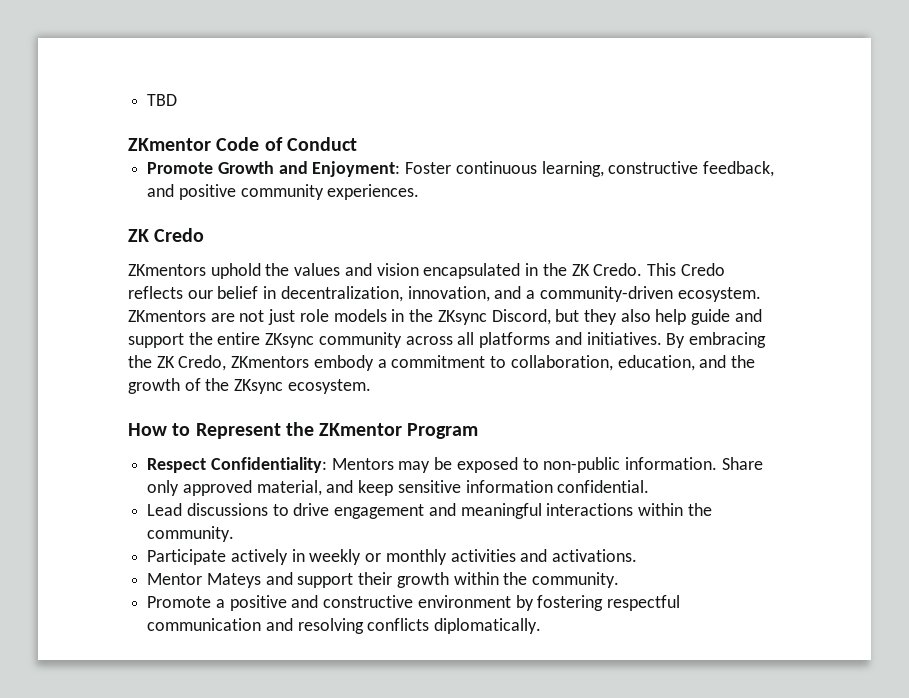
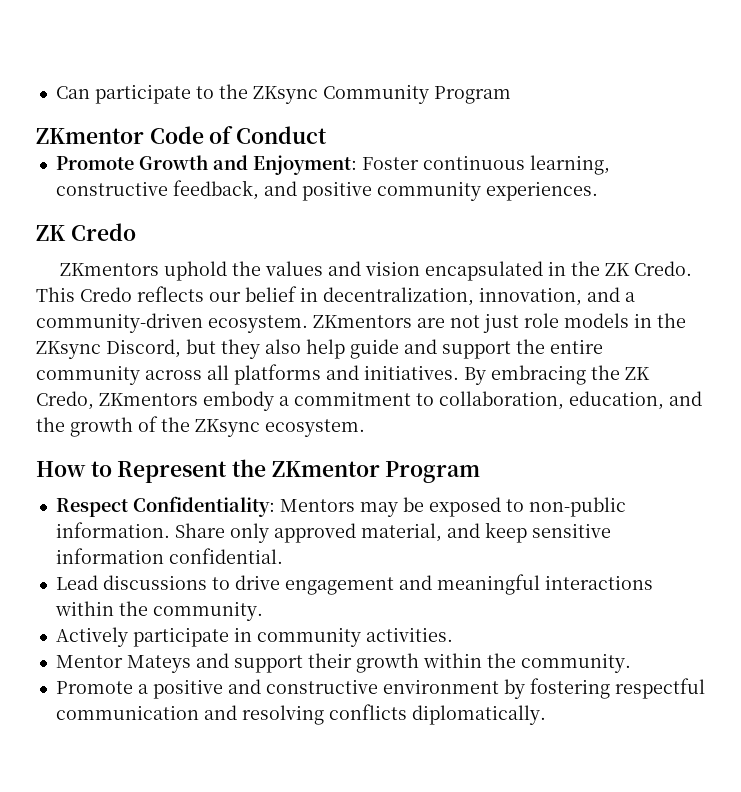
[147,94,178,106] TBD -> [55,84,511,104] Can participate to the ZKsync Community Program
[265,333,315,348] ZKsync -> (603, 346) none
[147,549,638,565] Participate actively in weekly or monthly activities and activations. -> [55,627,453,647] Actively participate in community activities.

